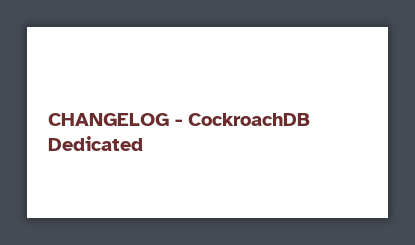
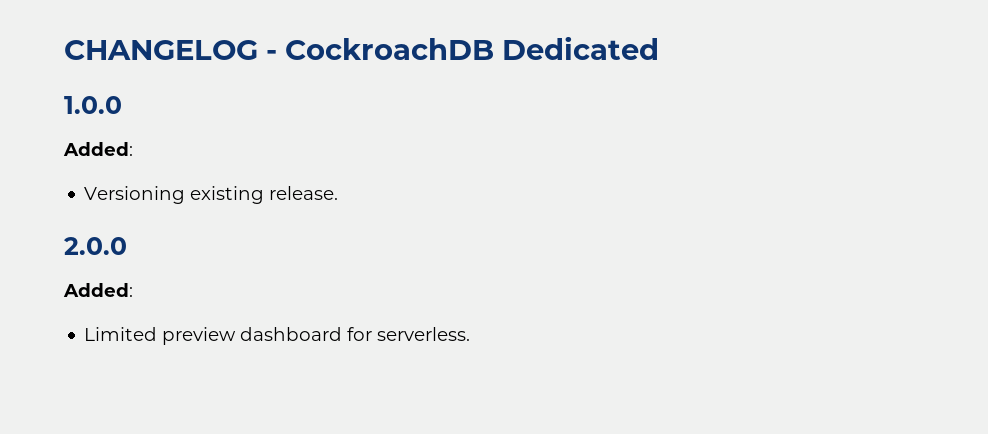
(143, 143) none -> [64,96,122,114] [63,142,133,156] [84,186,339,204] [64,237,127,255] [63,283,133,297] [84,327,471,345] // 1.0.0 // Added: // Versioning existing release. // 2.0.0 // Added: // Limited preview dashboard for serverless.

